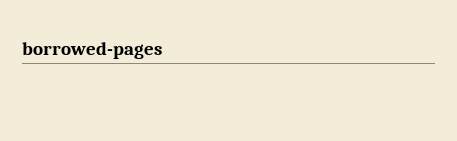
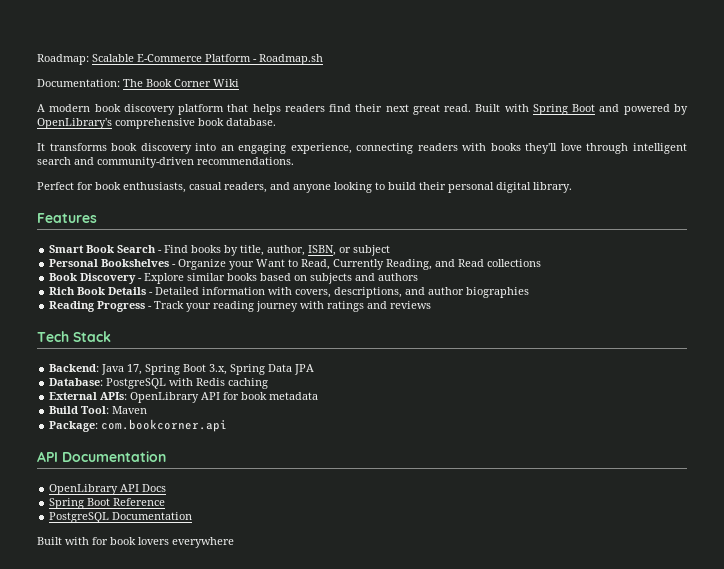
[22,42,162,59] borrowed-pages -> [37,54,323,65] [37,79,239,87] [37,104,688,115] [37,118,276,129] [37,143,687,154] [37,157,294,168] [37,182,572,193] [37,213,97,223] [49,245,391,256] [49,259,542,270] [49,273,419,284] [49,287,530,298] [49,301,432,312] [37,331,111,342] [49,364,315,375] [49,378,269,389] [49,392,319,403] [49,406,148,414] [49,419,228,432] [37,451,166,462] [49,484,167,495] [49,498,166,509] [49,512,193,523] [37,537,234,548] Roadmap: Scalable E-Commerce Platform - Roadmap.sh // Documentation: The Book Corner Wiki // A modern book discovery platform that helps readers find their next great read. Built with Spring Boot and powered by OpenLibrary's comprehensive book database. // It transforms book discovery into an engaging experience, connecting readers with books they'll love through intelligent search and community-driven recommendations. // Perfect for book enthusiasts, casual readers, and anyone looking to build their personal digital library. // Features // Smart Book Search - Find books by title, author, ISBN, or subject // Personal Bookshelves - Organize your Want to Read, Currently Reading, and Read collections // Book Discovery - Explore similar books based on subjects and authors // Rich Book Details - Detailed information with covers, descriptions, and author biographies // Reading Progress - Track your reading journey with ratings and reviews // Tech Stack // Backend: Java 17, Spring Boot 3.x, Spring Data JPA // Database: PostgreSQL with Redis caching // External APIs: OpenLibrary API for book metadata // Build Tool: Maven // Package: com.bookcorner.api // API Documentation // OpenLibrary API Docs // Spring Boot Reference // PostgreSQL Documentation // Built with for book lovers everywhere

